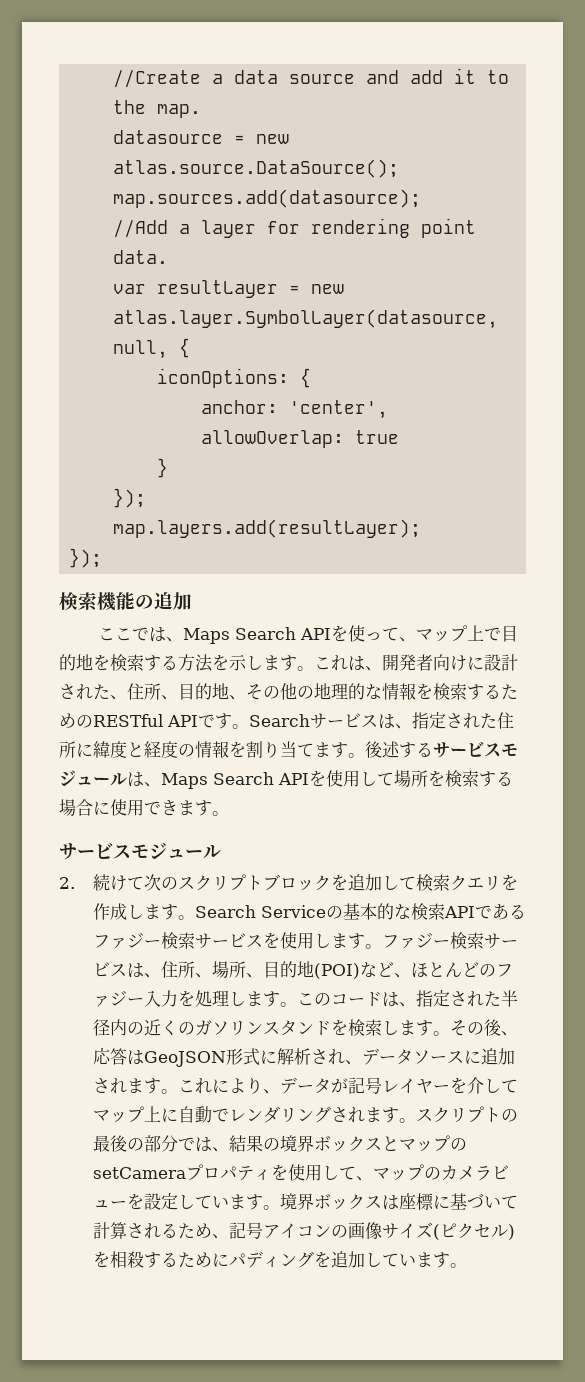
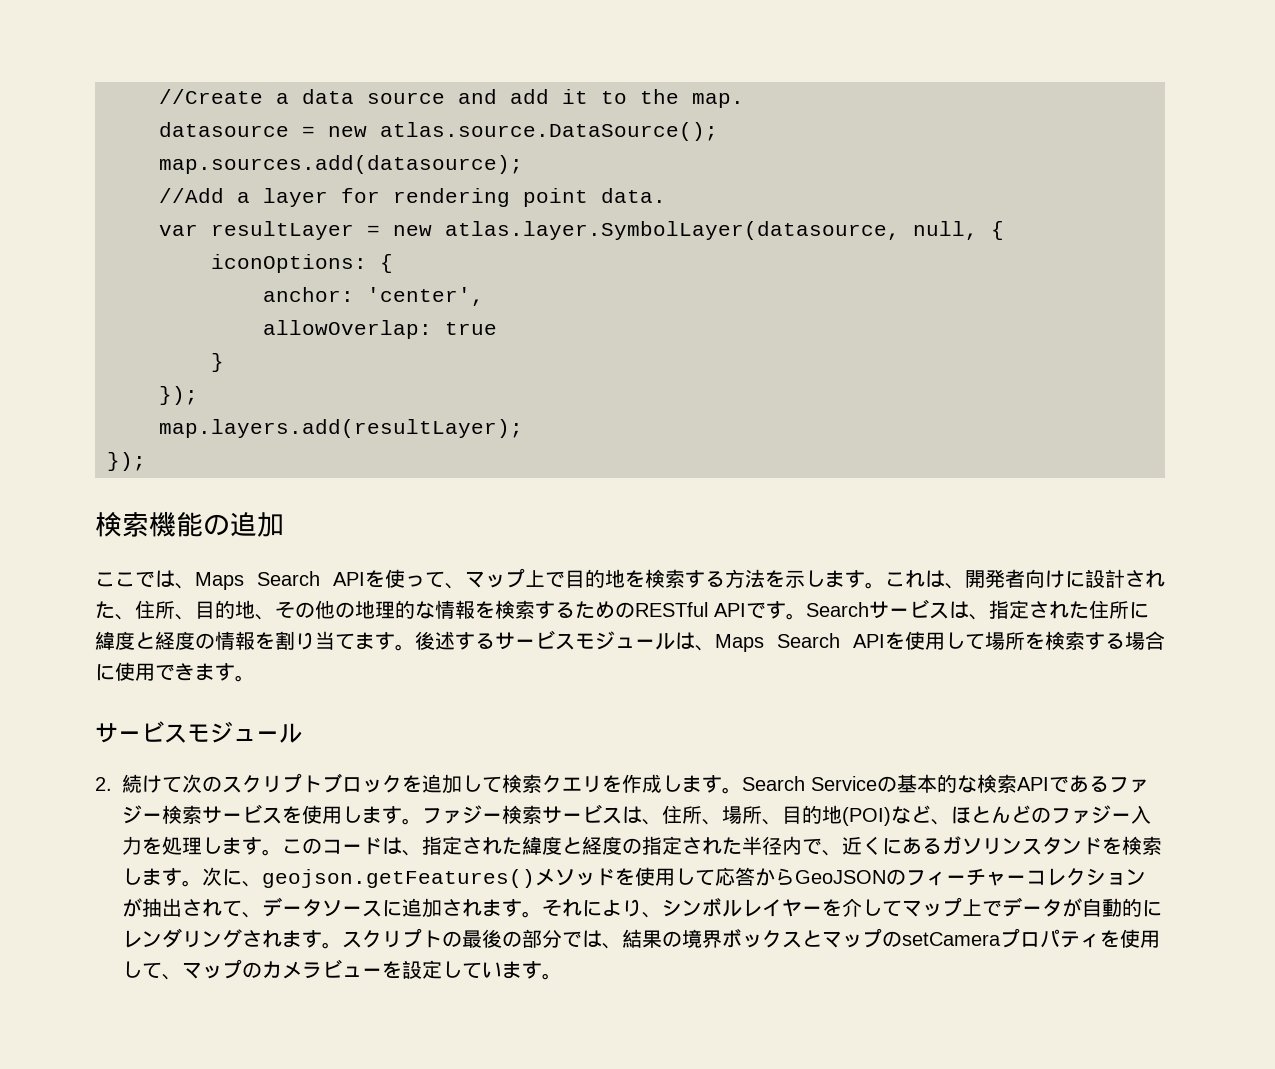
[500,990,518,1007] [92,1019,195,1036] 半径内の近くの -> [522,836,942,856] 緯度と経度の指定された半径内で、近くにある
[449,1019,518,1036] [92,1048,345,1067] その後、応答はGeoJSON形式に解析され -> [202,867,1146,888] [122,898,242,917] 次に、geojson.getFeatures()メソッドを使用して応答からGeoJSONのフィーチャーコレクションが抽出されて
[177,1079,195,1093] こ -> [542,899,562,916] そ
[279,1077,382,1094] データが記号 -> [662,897,742,917] シンボル
[160,1106,229,1123] に自動で -> [982,897,1162,917] でデータが自動的に
[279,1193,518,1210] [92,1222,515,1240] [92,1251,467,1268] 境界ボックスは座標に基づいて計算されるため、記号アイコンの画像サイズ(ピクセル)を相殺するためにパディングを追加しています。 -> (562, 976) none

